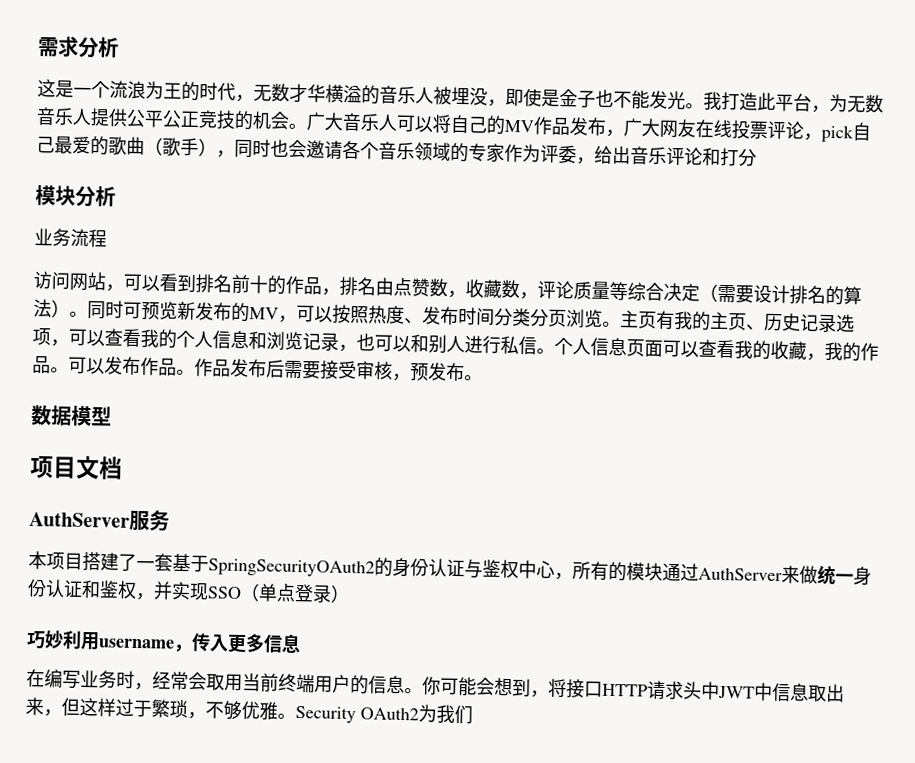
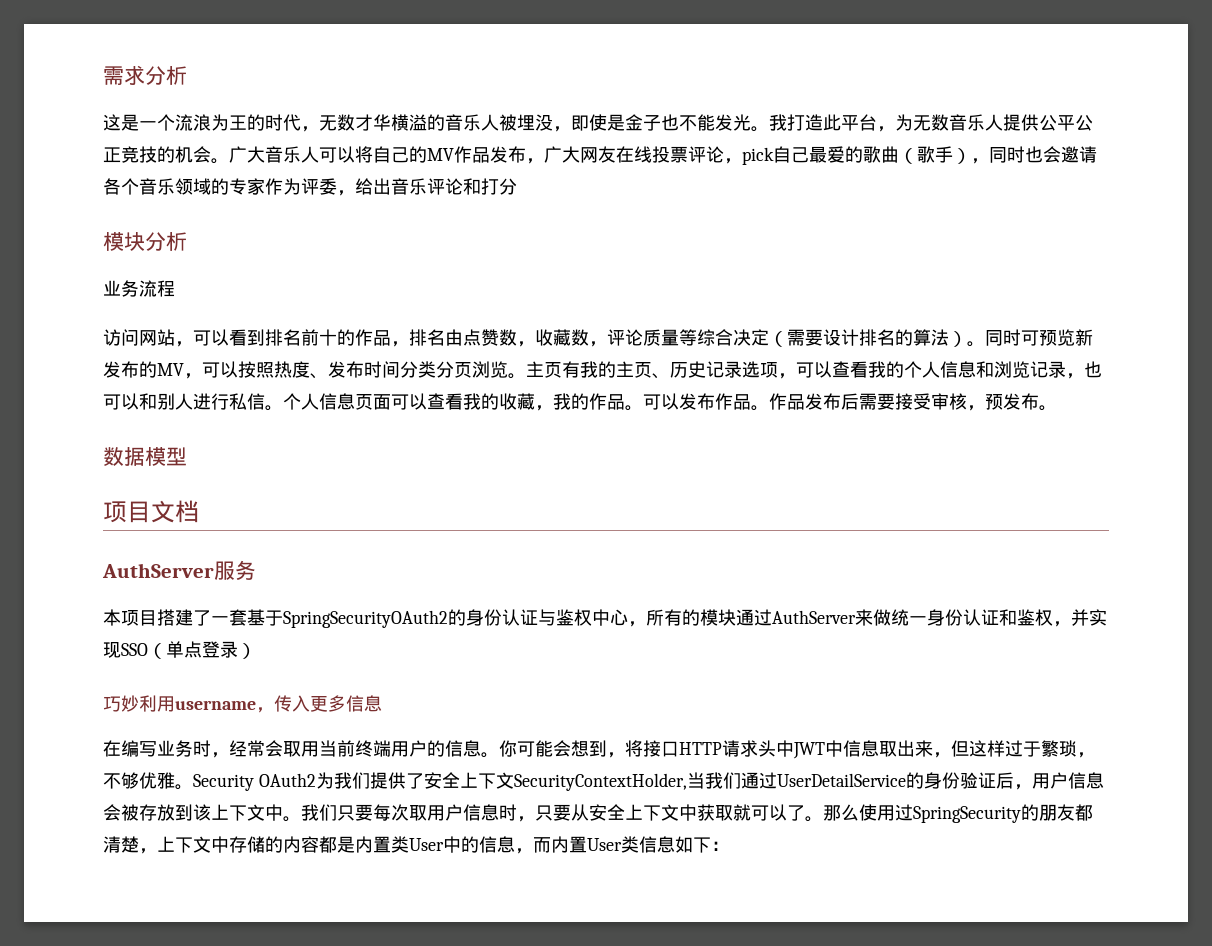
(473, 715) none -> [369,772,1104,791] [103,804,1093,823] [103,836,729,854] 提供了安全上下文SecurityContextHolder,当我们通过UserDetailService的身份验证后，用户信息会被存放到该上下文中。我们只要每次取用户信息时，只要从安全上下文中获取就可以了。那么使用过SpringSecurity的朋友都清楚，上下文中存储的内容都是内置类User中的信息，而内置User类信息如下：

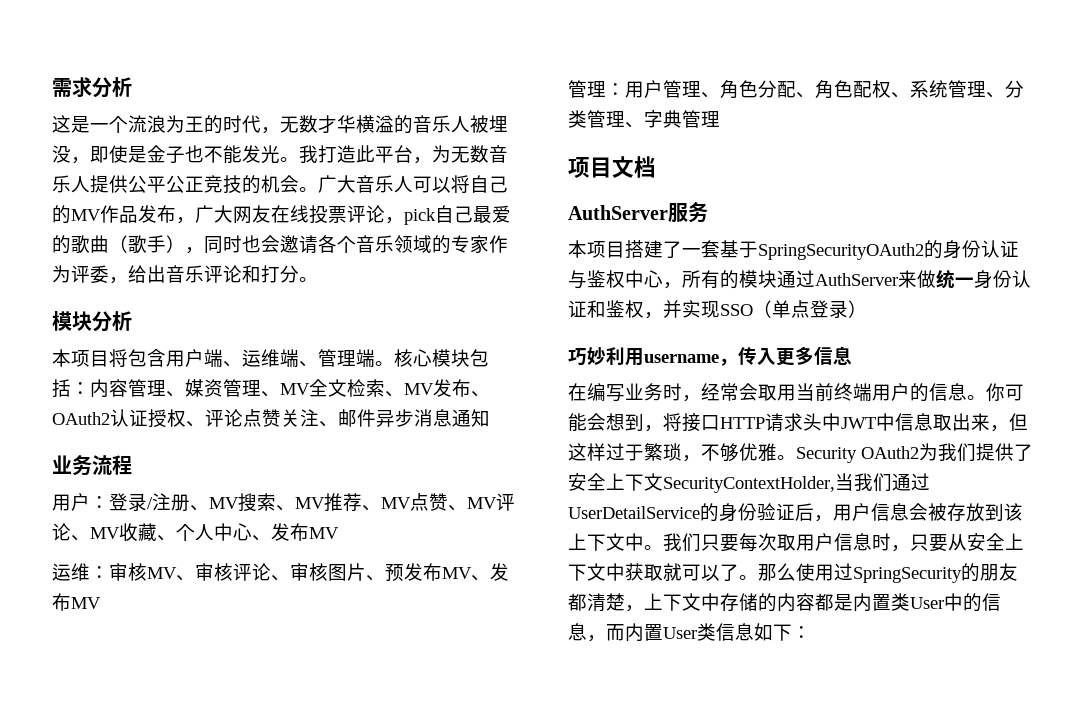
(517, 186) none -> [299,277,318,282] 。
[103,280,175,297] [103,329,1093,347] [103,361,1102,379] [103,393,1057,411] [103,447,187,466] 业务流程 // 访问网站，可以看到排名前十的作品，排名由点赞数，收藏数，评论质量等综合决定（需要设计排名的算法）。同时可预览新发布的MV，可以按照热度、发布时间分类分页浏览。主页有我的主页、历史记录选项，可以查看我的个人信息和浏览记录，也可以和别人进行私信。个人信息页面可以查看我的收藏，我的作品。可以发布作品。作品发布后需要接受审核，预发布。 // 数据模型 -> [52,349,489,368] [52,379,490,398] [52,409,490,428] [52,455,132,476] [52,493,515,512] [52,523,339,542] [52,563,509,582] [52,593,101,611] [568,80,1024,99] [568,110,720,128] 本项目将包含用户端、运维端、管理端。核心模块包括：内容管理、媒资管理、MV全文检索、MV发布、OAuth2认证授权、评论点赞关注、邮件异步消息通知 // 业务流程 // 用户：登录/注册、MV搜索、MV推荐、MV点赞、MV评论、MV收藏、个人中心、发布MV // 运维：审核MV、审核评论、审核图片、预发布MV、发布MV // 管理：用户管理、角色分配、角色配权、系统管理、分类管理、字典管理

